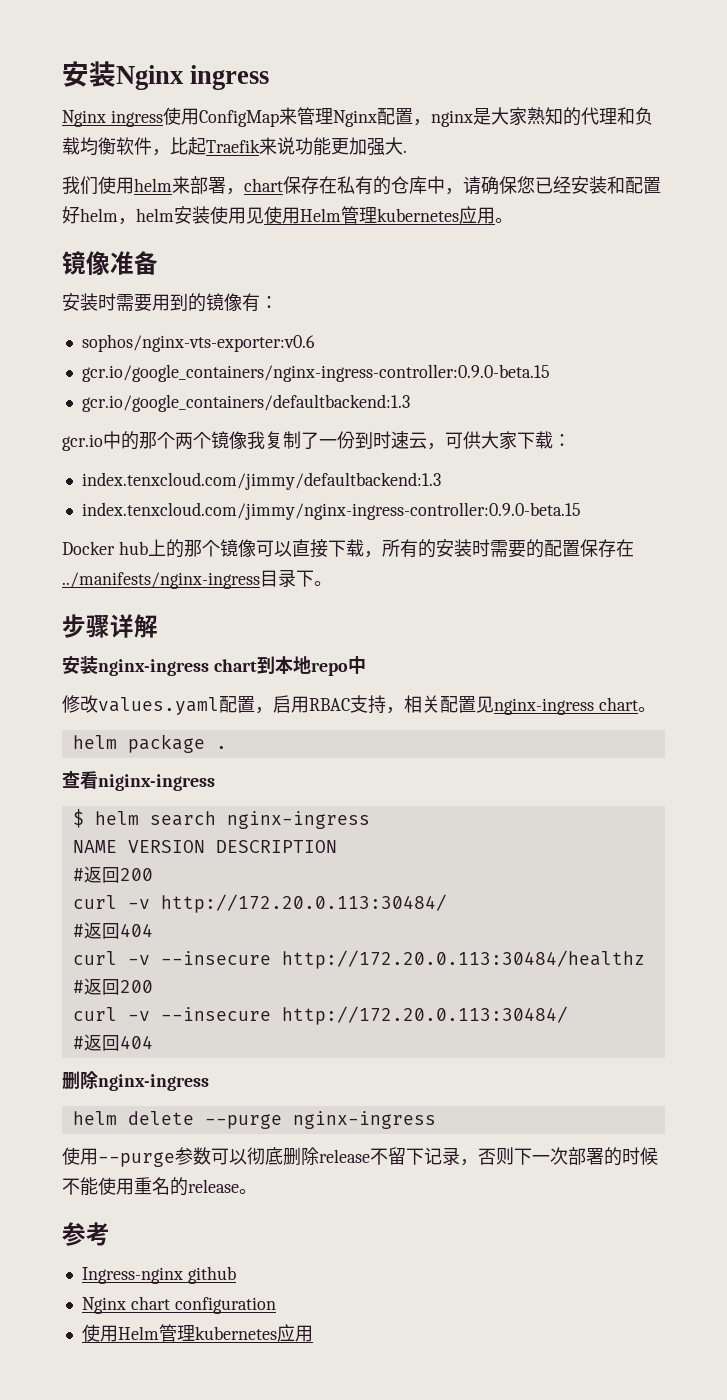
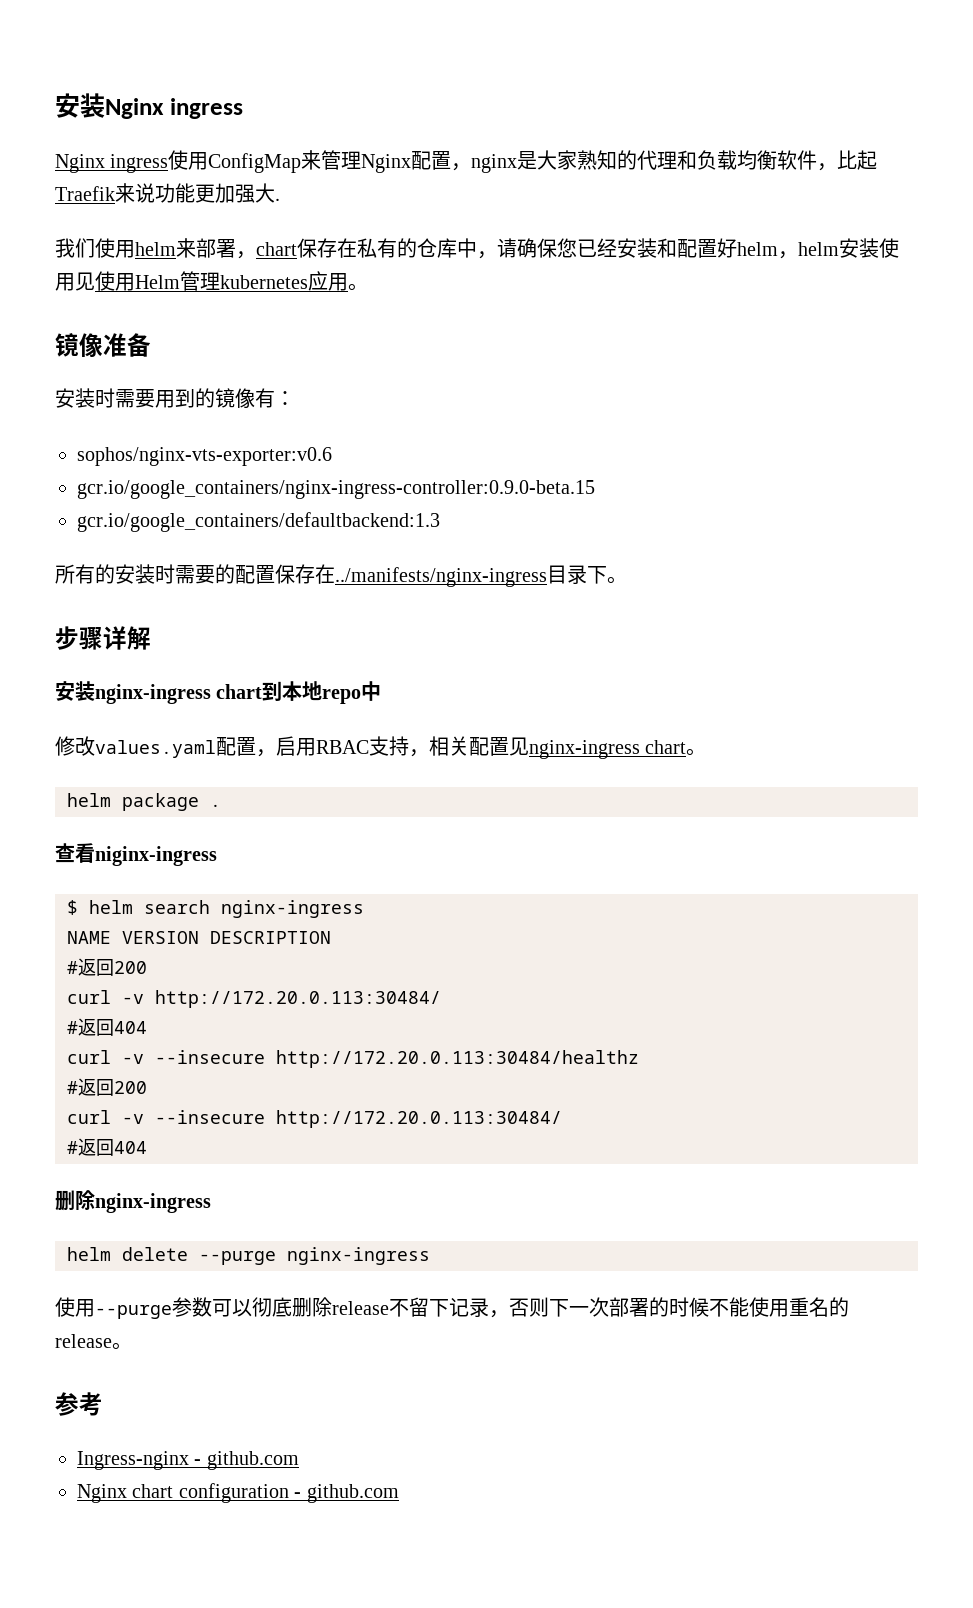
[62,431,571,451] [81,472,441,490] [81,502,581,520] [62,539,382,558] gcr.io中的那个两个镜像我复制了一份到时速云，可供大家下载： // index.tenxcloud.com/jimmy/defaultbackend:1.3 // index.tenxcloud.com/jimmy/nginx-ingress-controller:0.9.0-beta.15 // Docker hub上的那个镜像可以直接下载， -> (440, 522) none
[187,1266,236,1284] github -> [194,1451,299,1470] - github.com
[81,1324,313,1342] // 使用Helm管理kubernetes应用 -> [294,1484,399,1503] - github.com

